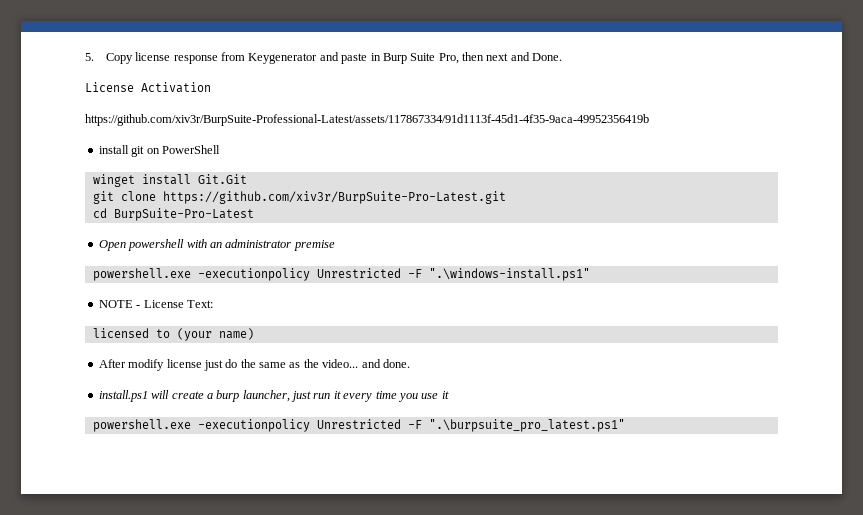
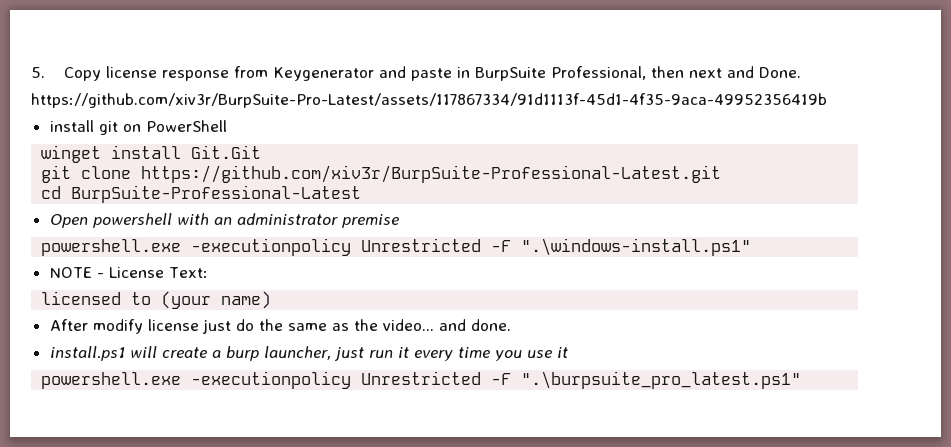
[382,53,459,64] Burp Suite Pro, -> [475,66,647,81] BurpSuite Professional,
[85,82,211,93] [85,114,649,126] License Activation // https://github.com/xiv3r/BurpSuite-Professional-Latest/assets/117867334/91d1113f-45d1-4f35-9aca-49952356419b -> [31,93,827,108] https://github.com/xiv3r/BurpSuite-Pro-Latest/assets/117867334/91d1113f-45d1-4f35-9aca-49952356419b
[162,191,506,204] https://github.com/xiv3r/BurpSuite-Pro-Latest.git -> [141,165,722,183] https://github.com/xiv3r/BurpSuite-Professional-Latest.git
[113,208,254,221] BurpSuite-Pro-Latest -> [71,185,362,203] BurpSuite-Professional-Latest

